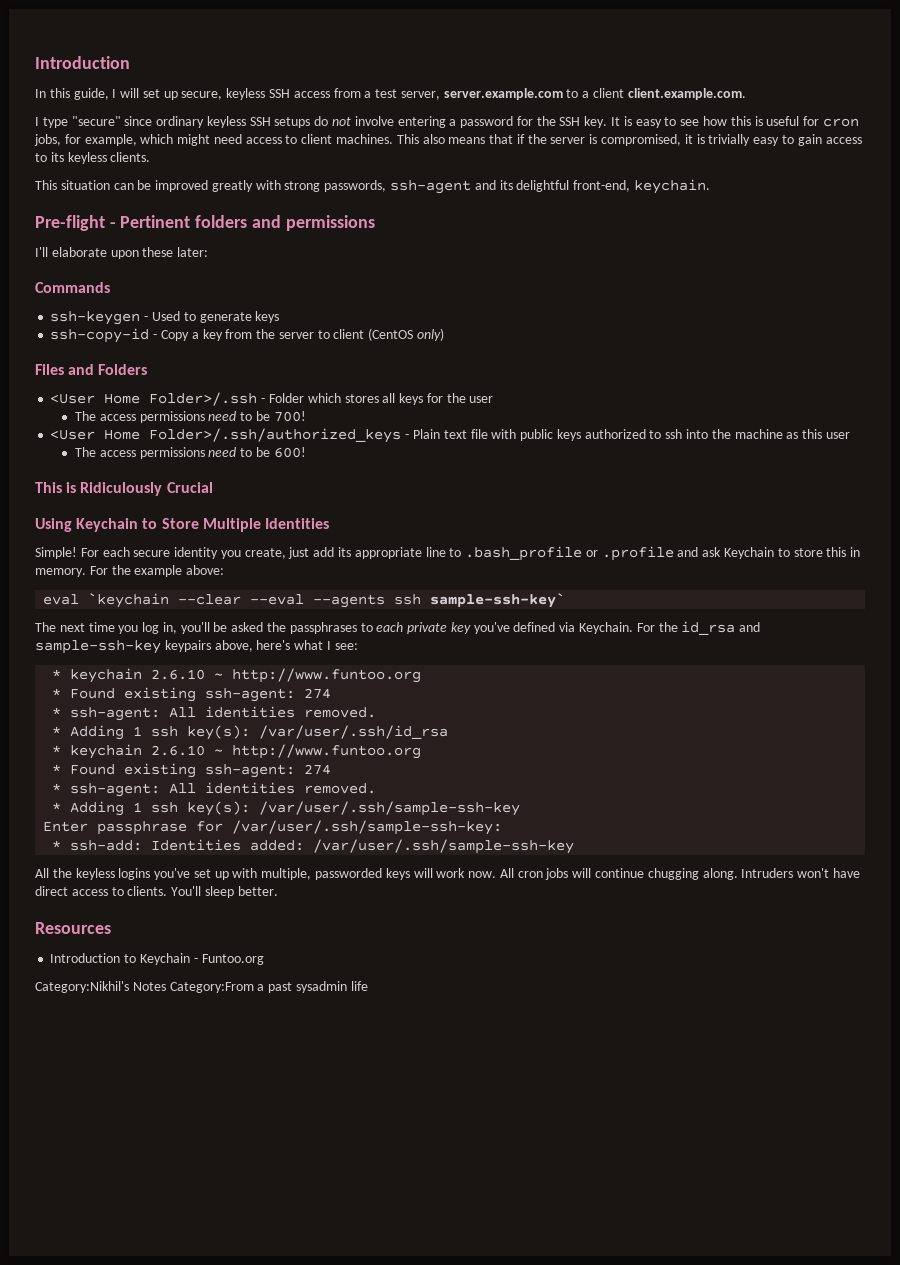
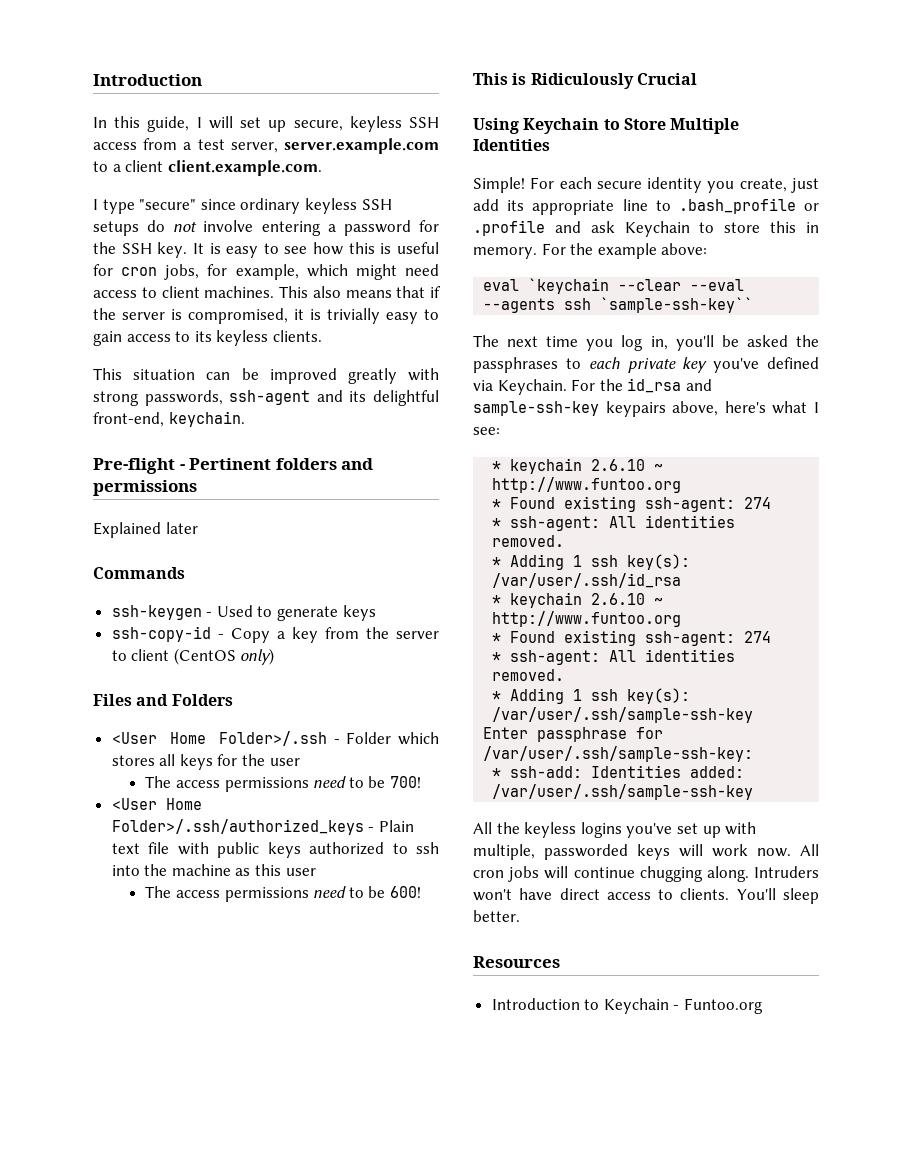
[35,247,209,259] I'll elaborate upon these later: -> [93,522,198,538] Explained later
[430,593,566,608] sample-ssh-key` -> [600,297,754,313] `sample-ssh-key``
[35,981,368,993] // Category:Nikhil's Notes Category:From a past sysadmin life -> (764, 1006) none

